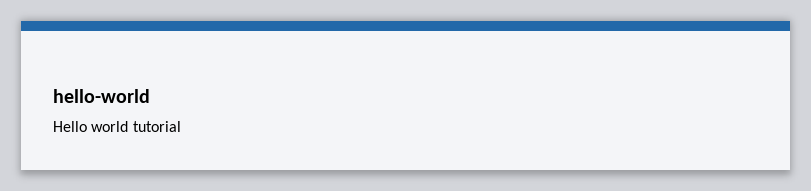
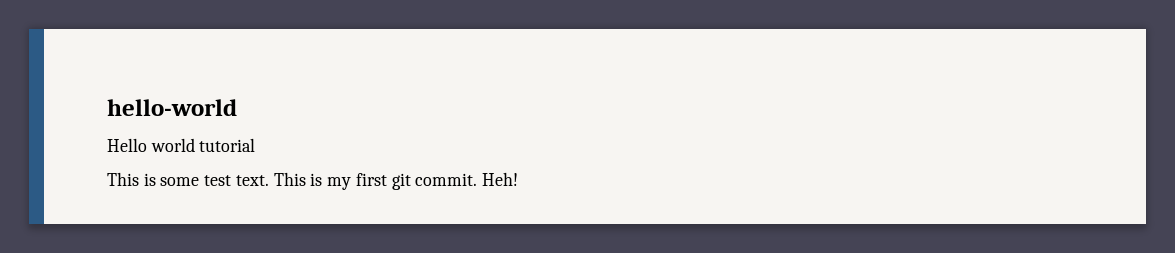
(181, 126) none -> [107,172,518,190] // This is some test text. This is my first git commit. Heh!

